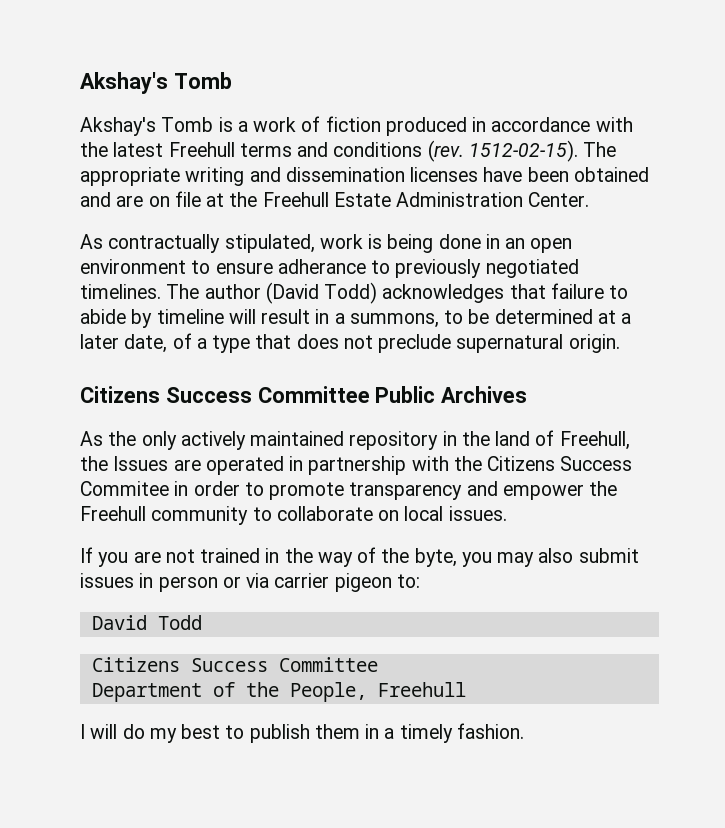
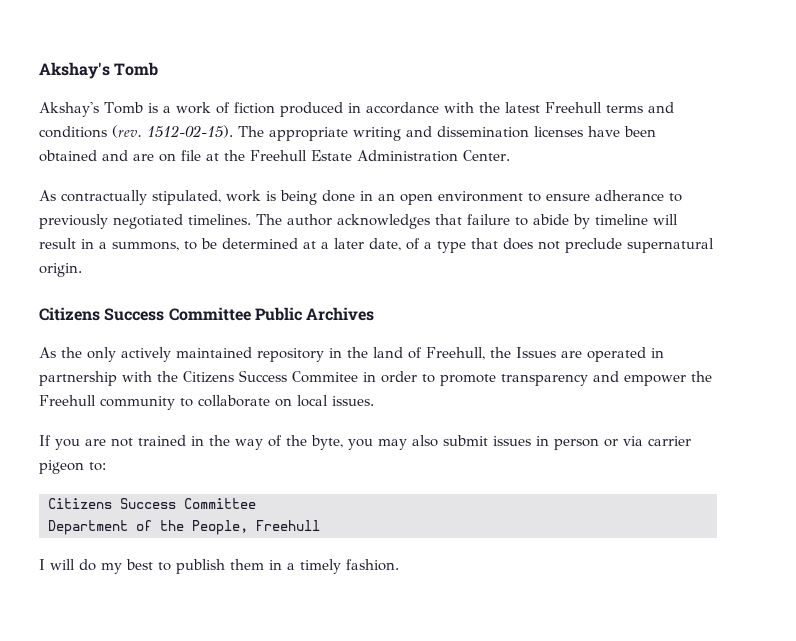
[265,282,378,304] (David Todd) -> (332, 220) none
[91,615,202,630] // David Todd -> (106, 466) none

